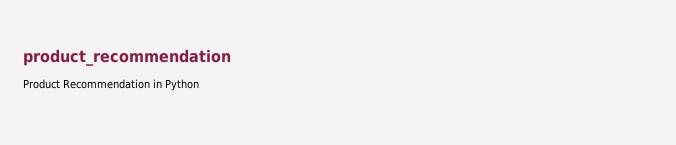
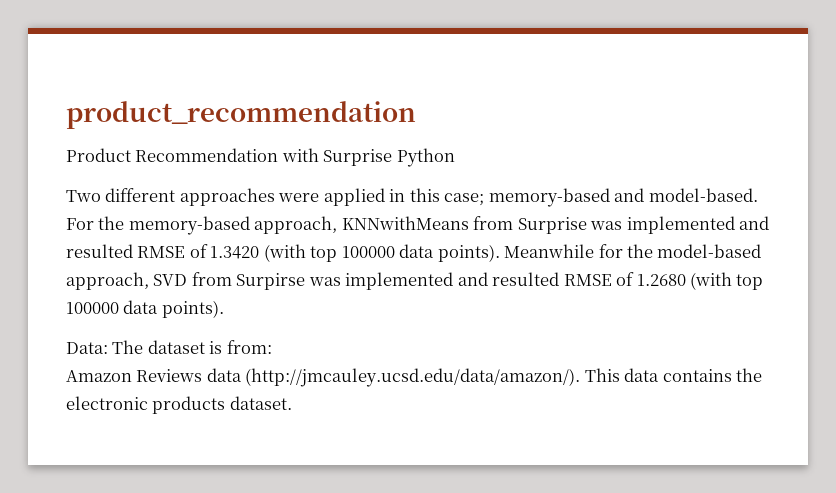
[153,79,199,91] in Python -> [281,148,455,167] [66,188,758,207] [66,216,770,235] [66,244,762,262] [66,272,764,290] [66,300,224,318] [66,340,272,354] [66,368,763,387] [66,396,292,414] with Surprise Python // Two different approaches were applied in this case; memory-based and model-based. For the memory-based approach, KNNwithMeans from Surprise was implemented and resulted RMSE of 1.3420 (with top 100000 data points). Meanwhile for the model-based approach, SVD from Surpirse was implemented and resulted RMSE of 1.2680 (with top 100000 data points). // Data: The dataset is from: // Amazon Reviews data (http://jmcauley.ucsd.edu/data/amazon/). This data contains the electronic products dataset.

